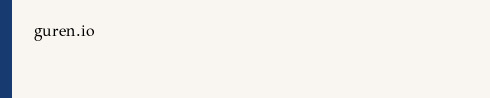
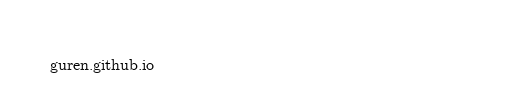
[34,25,95,41] guren.io -> [50,59,154,73] guren.github.io

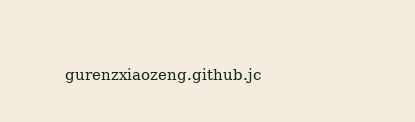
[50,59,154,73] guren.github.io -> [65,68,261,83] gurenzxiaozeng.github.jc

